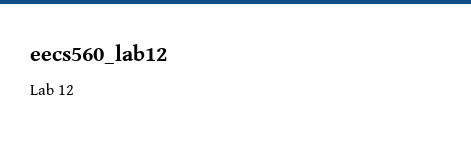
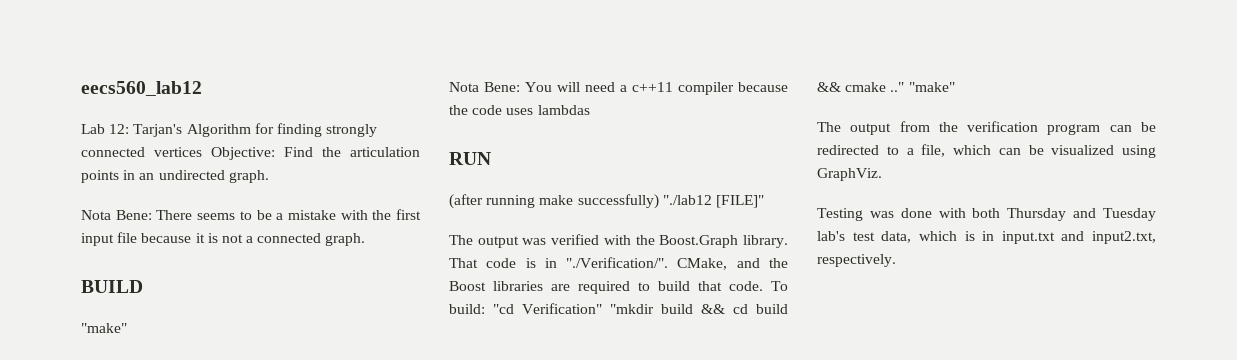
[58,85,75,95] 12 -> [109,123,378,137] [81,147,420,160] [81,170,269,183] [81,209,421,220] [81,232,366,246] [81,280,143,293] [81,323,127,333] [449,82,788,95] [449,105,590,115] [449,152,491,165] [449,194,764,209] [449,234,788,248] [449,257,788,270] [449,281,788,294] [449,303,788,314] [817,82,955,92] [817,121,1156,135] [817,144,1156,158] [817,168,882,181] [817,208,1156,221] [817,231,1156,244] [817,254,896,267] 12: Tarjan's Algorithm for finding strongly connected vertices Objective: Find the articulation points in an undirected graph. // Nota Bene: There seems to be a mistake with the first input file because it is not a connected graph. // BUILD // "make" // Nota Bene: You will need a c++11 compiler because the code uses lambdas // RUN // (after running make successfully) "./lab12 [FILE]" // The output was verified with the Boost.Graph library. That code is in "./Verification/". CMake, and the Boost libraries are required to build that code. To build: "cd Verification" "mkdir build && cd build && cmake .." "make" // The output from the verification program can be redirected to a file, which can be visualized using GraphViz. // Testing was done with both Thursday and Tuesday lab's test data, which is in input.txt and input2.txt, respectively.

